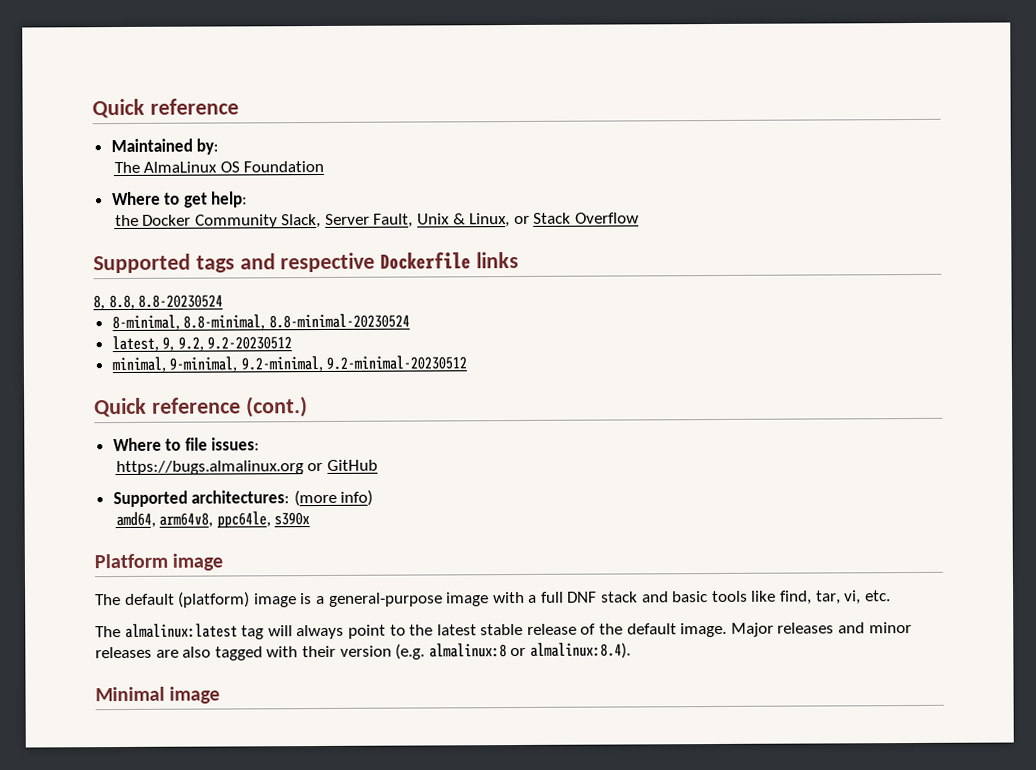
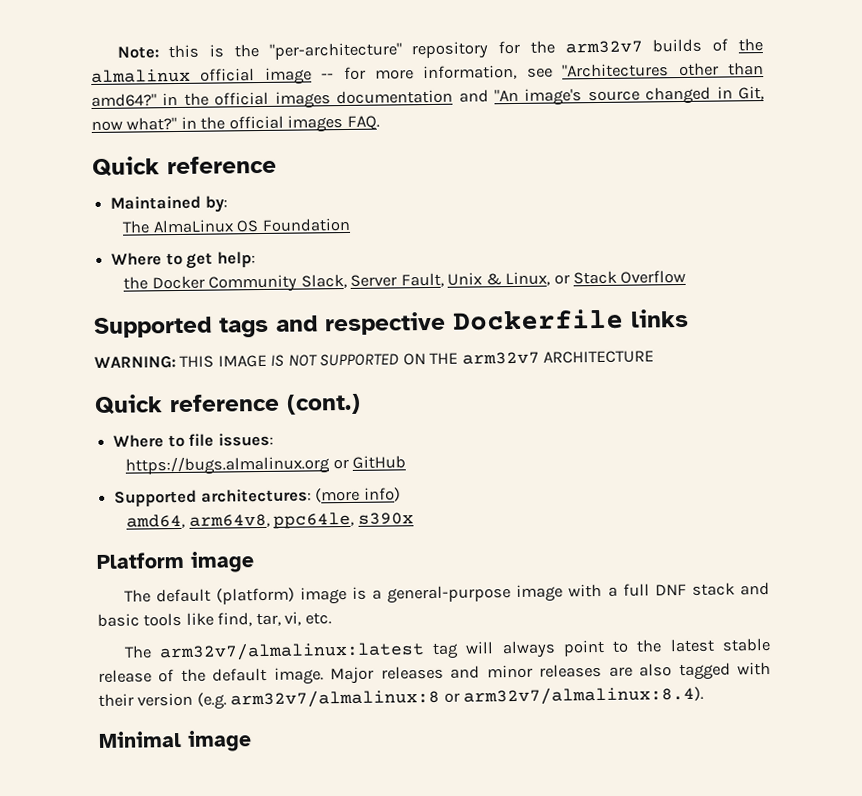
(92, 108) none -> [116,38,763,60] [91,62,764,85] [91,86,764,109] [91,115,380,133] Note: this is the "per-architecture" repository for the arm32v7 builds of the almalinux official image -- for more information, see "Architectures other than amd64?" in the official images documentation and "An image's source changed in Git, now what?" in the official images FAQ. //
[93,294,224,311] [111,313,410,332] [111,335,293,353] [111,355,468,374] 8, 8.8, 8.8-20230524 // 8-minimal, 8.8-minimal, 8.8-minimal-20230524 // latest, 9, 9.2, 9.2-20230512 // minimal, 9-minimal, 9.2-minimal, 9.2-minimal-20230512 -> [94,350,655,369] WARNING: THIS IMAGE IS NOT SUPPORTED ON THE arm32v7 ARCHITECTURE
[124,623,238,638] almalinux:latest -> [158,641,425,662] arm32v7/almalinux:latest
[428,642,631,659] almalinux:8 or almalinux:8.4). -> [230,685,705,709] arm32v7/almalinux:8 or arm32v7/almalinux:8.4).

